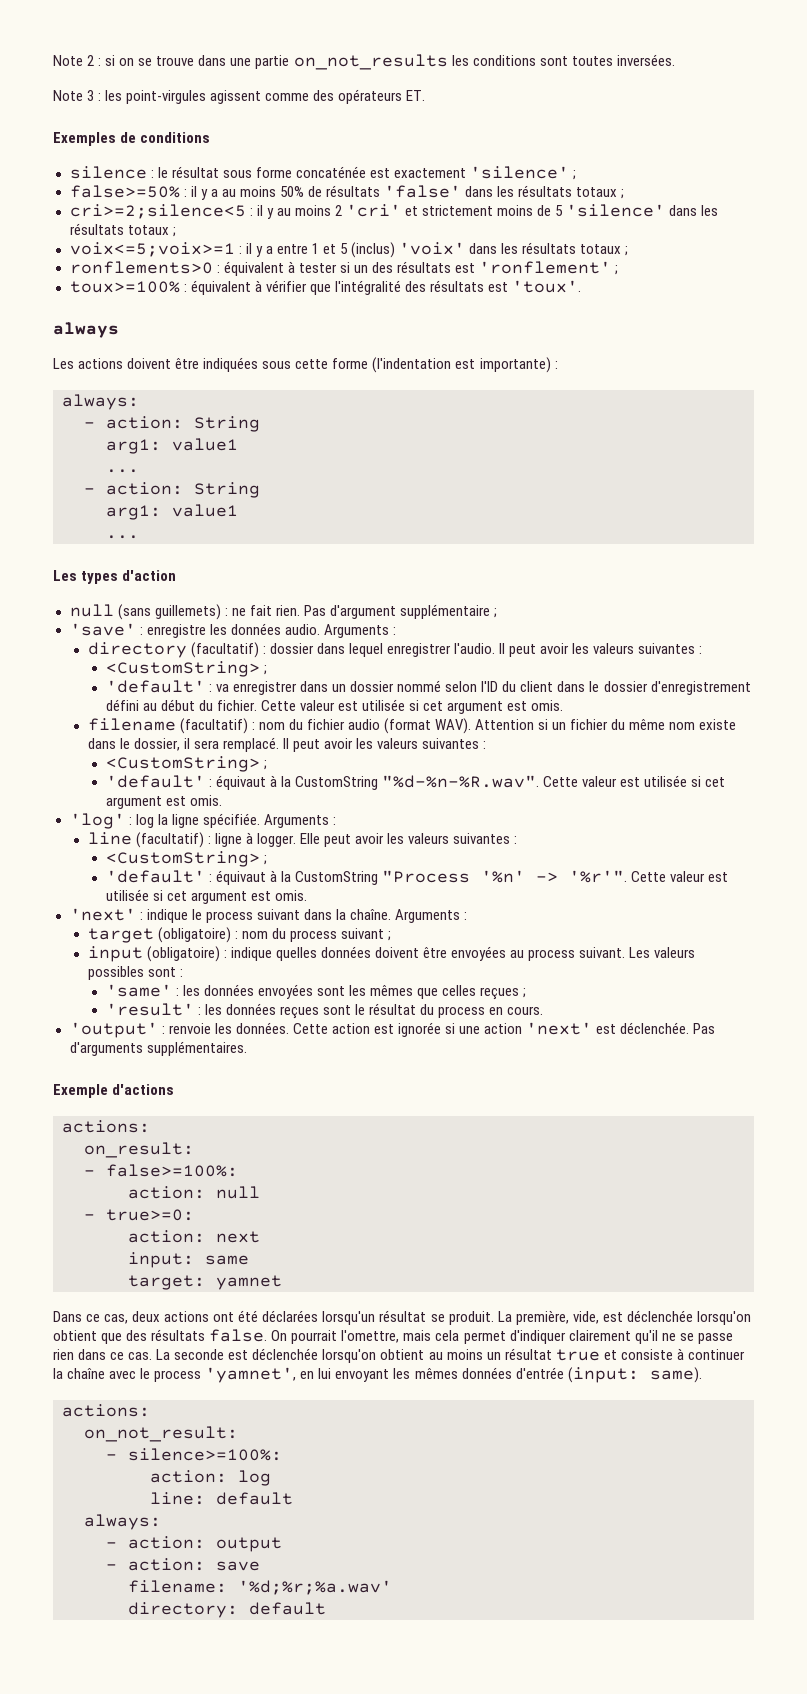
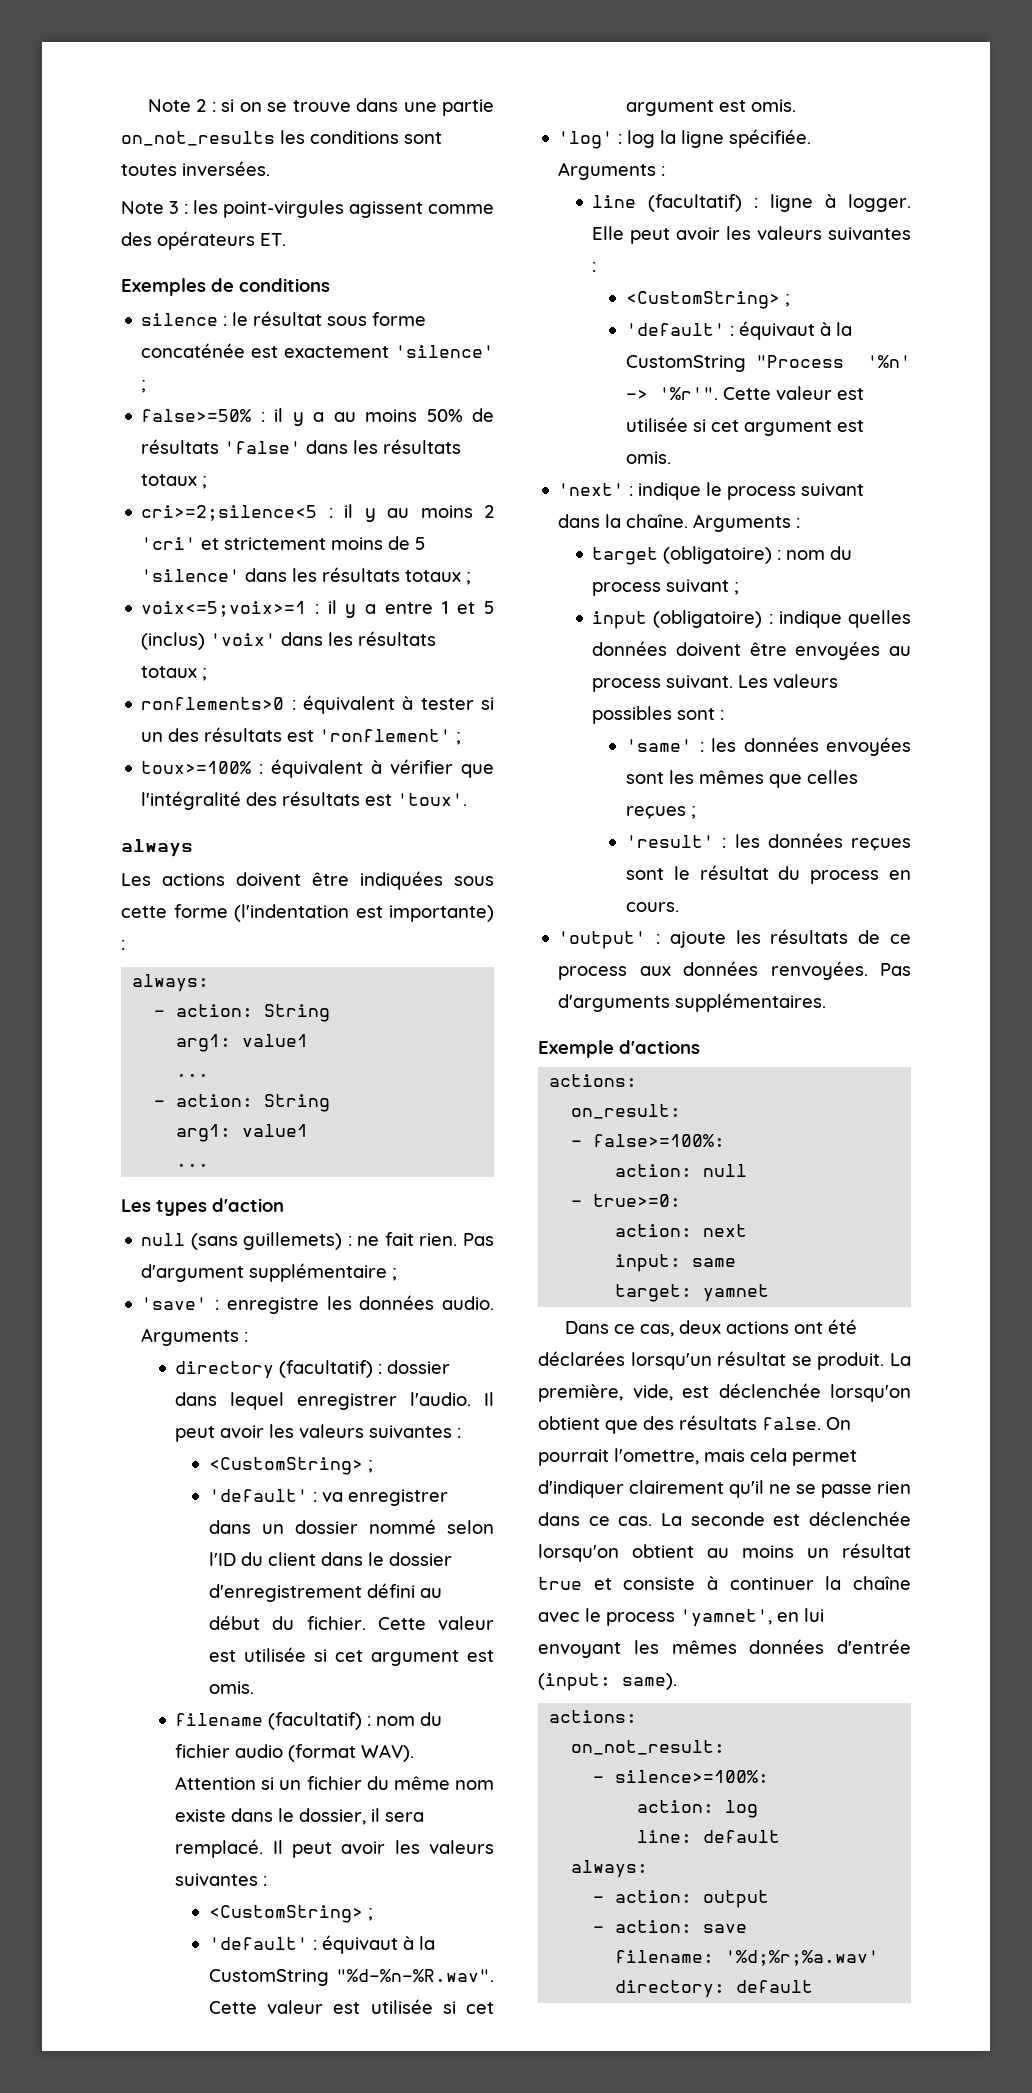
[168,1022,690,1037] renvoie les données. Cette action est ignorée si une action 'next' est déclenchée. -> [669,929,911,948] [558,961,868,980] ajoute les résultats de ce process aux données renvoyées.

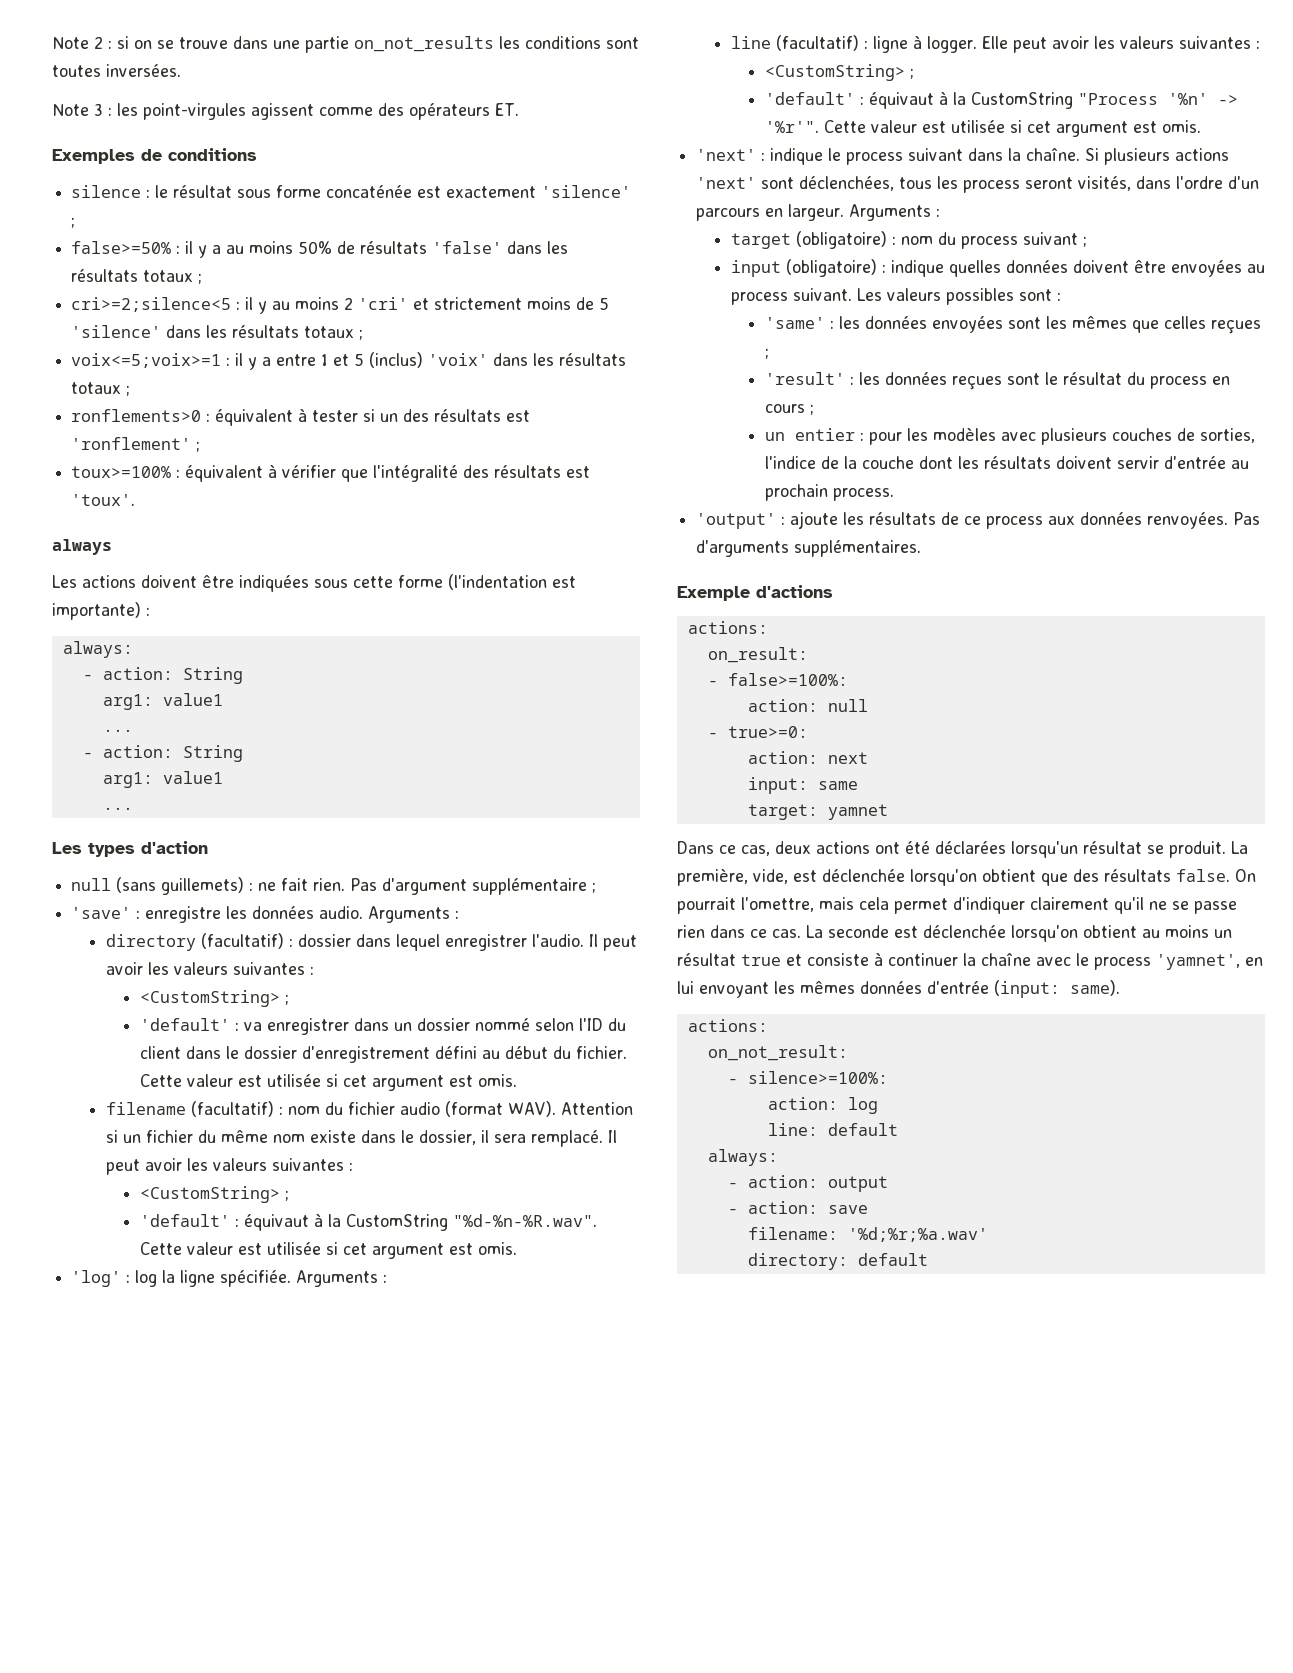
(689, 521) none -> [1085,148,1230,165] [696,176,1260,193] [696,204,845,221] Si plusieurs actions 'next' sont déclenchées, tous les process seront visités, dans l'ordre d'un parcours en largeur.
[626,902,680,912] cours. -> [765,404,815,415] [765,428,1256,445] [765,456,1250,469] [765,484,895,501] cours ; // un entier : pour les modèles avec plusieurs couches de sorties, l'indice de la couche dont les résultats doivent servir d'entrée au prochain process.

